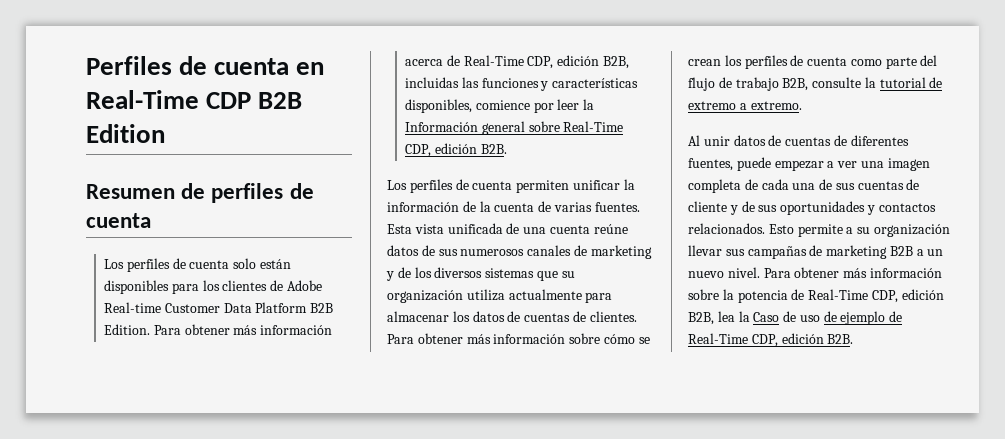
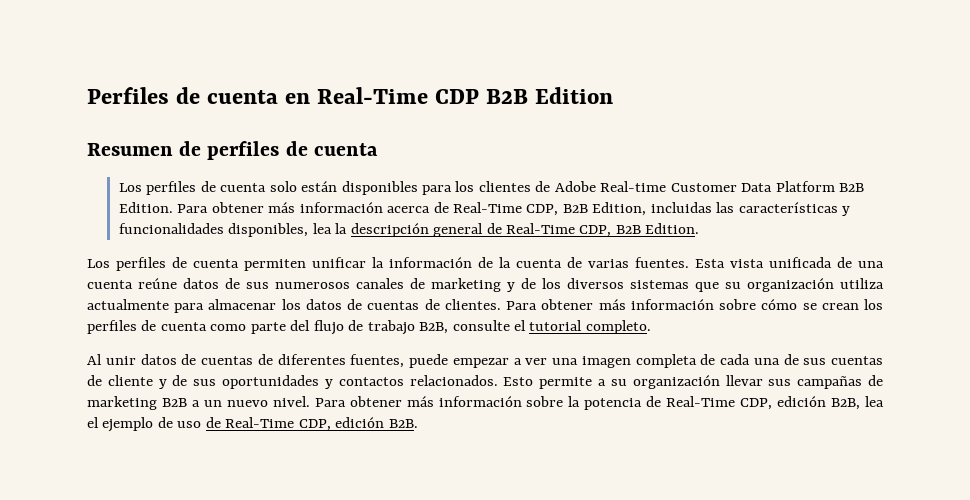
[557,55,629,69] [404,77,639,91] [404,99,595,113] [404,121,624,135] [404,143,507,157] edición B2B, incluidas las funciones y características disponibles, comience por leer la Información general sobre Real-Time CDP, edición B2B. -> [562,202,851,216] [118,223,700,237] B2B Edition, incluidas las características y funcionalidades disponibles, lea la descripción general de Real-Time CDP, B2B Edition.
[864,77,943,88] [688,101,802,110] la tutorial de extremo a extremo. -> [514,320,651,334] el tutorial completo.
[738,311,780,322] la Caso -> [87,417,154,432] el ejemplo
[840,311,903,325] ejemplo de -> (221, 422) none

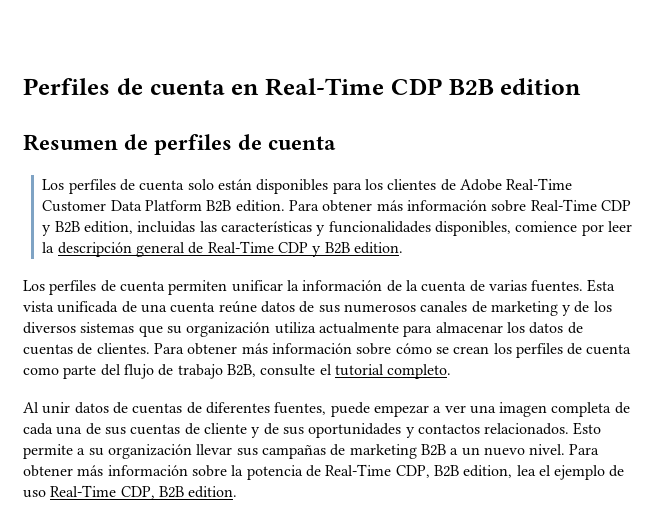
[535,87,614,104] Edition -> [500,78,582,95] edition
[600,181,667,192] Real-time -> [506,178,573,190] Real-Time
[118,202,647,216] Edition. Para obtener más información acerca de Real-Time CDP, B2B Edition, -> [235,199,631,212] [42,221,134,236] edition. Para obtener más información sobre Real-Time CDP y B2B edition,
[312,223,332,234] lea -> [515,221,632,236] comience por leer
[579,223,700,237] CDP, B2B Edition. -> [278,242,403,257] CDP y B2B edition.
[777,396,861,410] edición B2B, -> [433,465,513,478] B2B edition,
[205,417,418,431] de Real-Time CDP, edición B2B. -> [50,485,238,499] Real-Time CDP, B2B edition.

